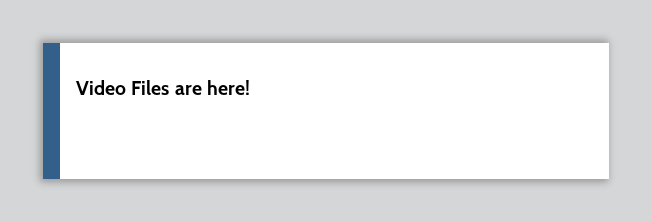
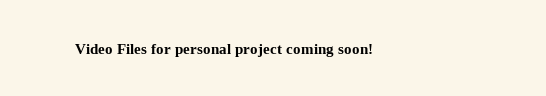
[174,80,250,95] are here! -> [151,44,374,57] for personal project coming soon!

